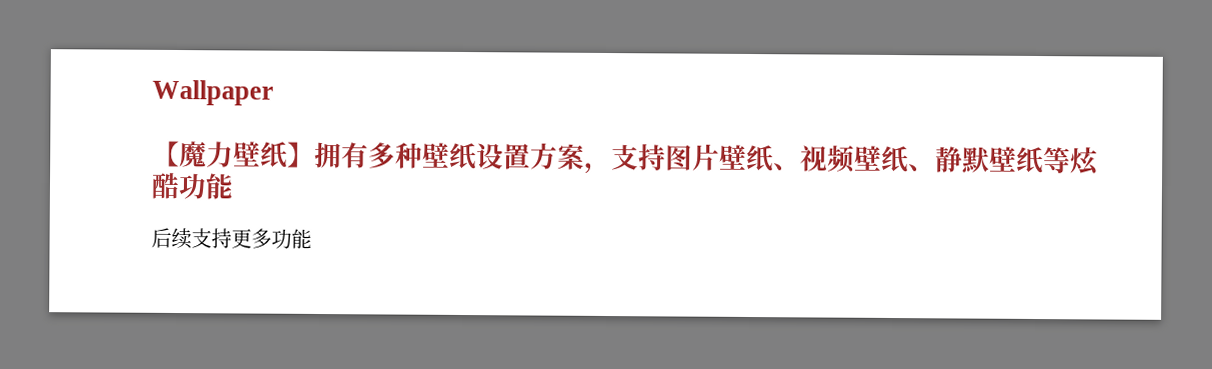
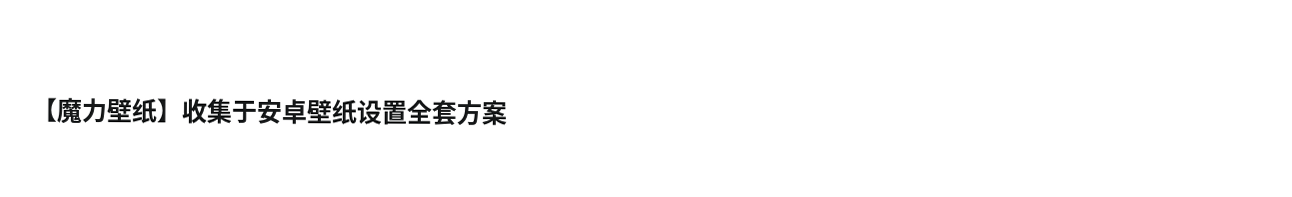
[152,79,274,106] Wallpaper // -> (31, 109) none
[314,141,1100,176] [151,172,234,200] [151,227,312,250] 拥有多种壁纸设置方案，支持图片壁纸、视频壁纸、静默壁纸等炫酷功能 // 后续支持更多功能 -> [181,98,507,127] 收集于安卓壁纸设置全套方案

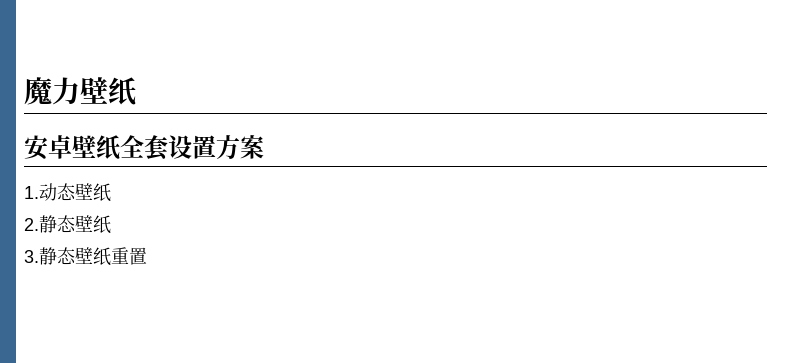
[31,97,57,122] 【 -> (24, 91) none
[156,98,507,127] 】收集于安卓壁纸设置全套方案 -> [24,135,264,160] [24,183,111,202] [24,215,111,234] [24,247,147,266] // 安卓壁纸全套设置方案 // 1.动态壁纸 // 2.静态壁纸 // 3.静态壁纸重置

